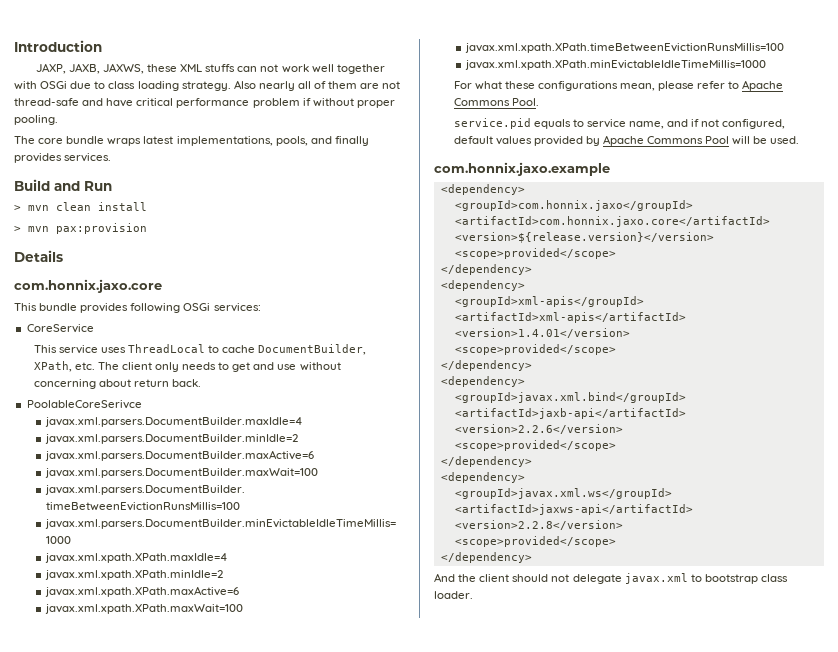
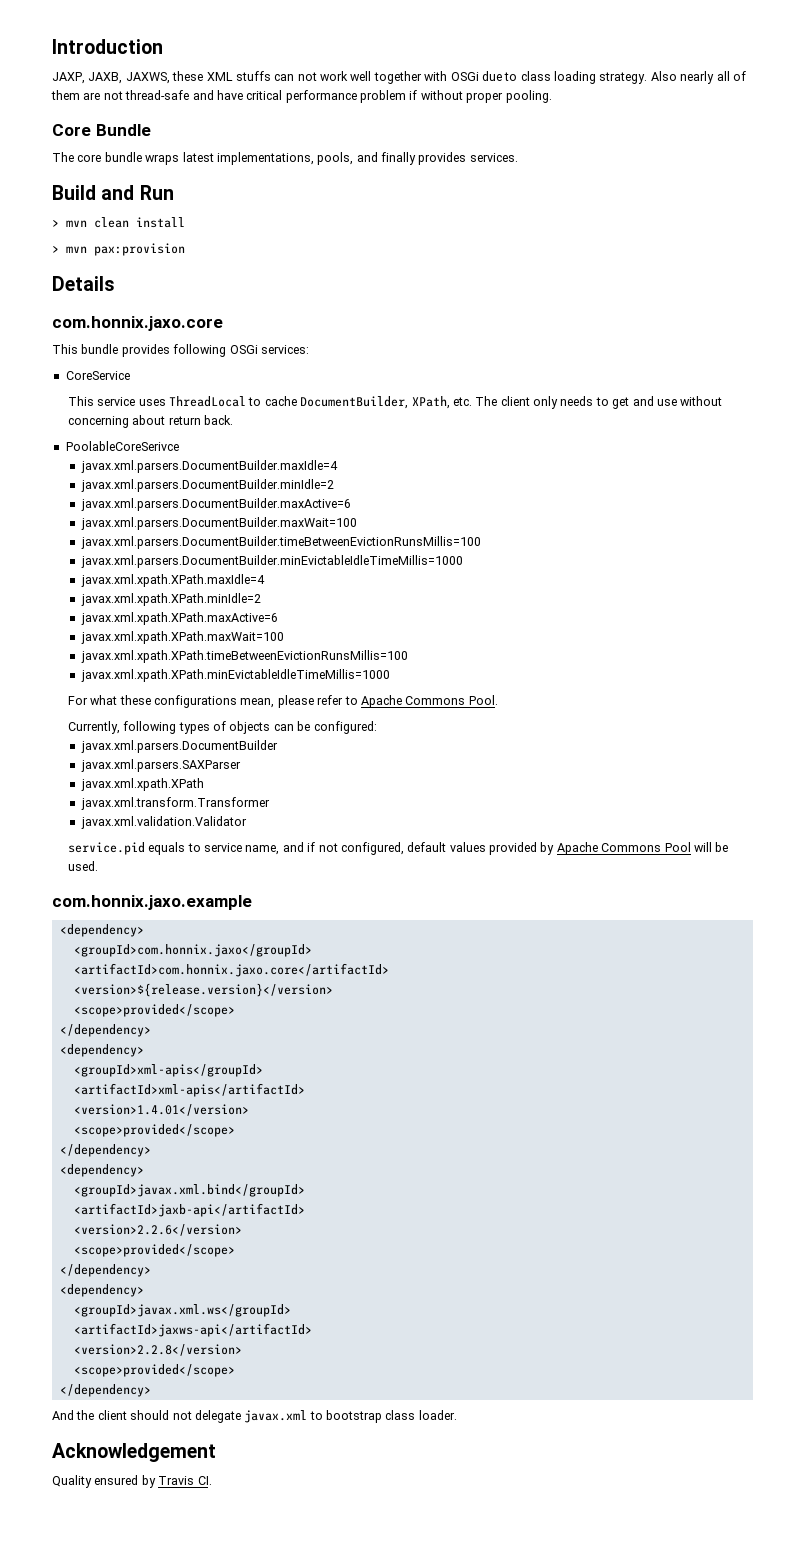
(58, 120) none -> [52,124,151,136] // Core Bundle
(539, 102) none -> [67,721,377,734] [80,740,278,753] [80,759,241,772] [80,778,204,791] [80,797,270,810] [80,816,247,829] // Currently, following types of objects can be configured: // javax.xml.parsers.DocumentBuilder // javax.xml.parsers.SAXParser // javax.xml.xpath.XPath // javax.xml.transform.Transformer // javax.xml.validation.Validator
(473, 595) none -> [52,1443,216,1462] [52,1475,212,1488] // Acknowledgement // Quality ensured by Travis CI.

